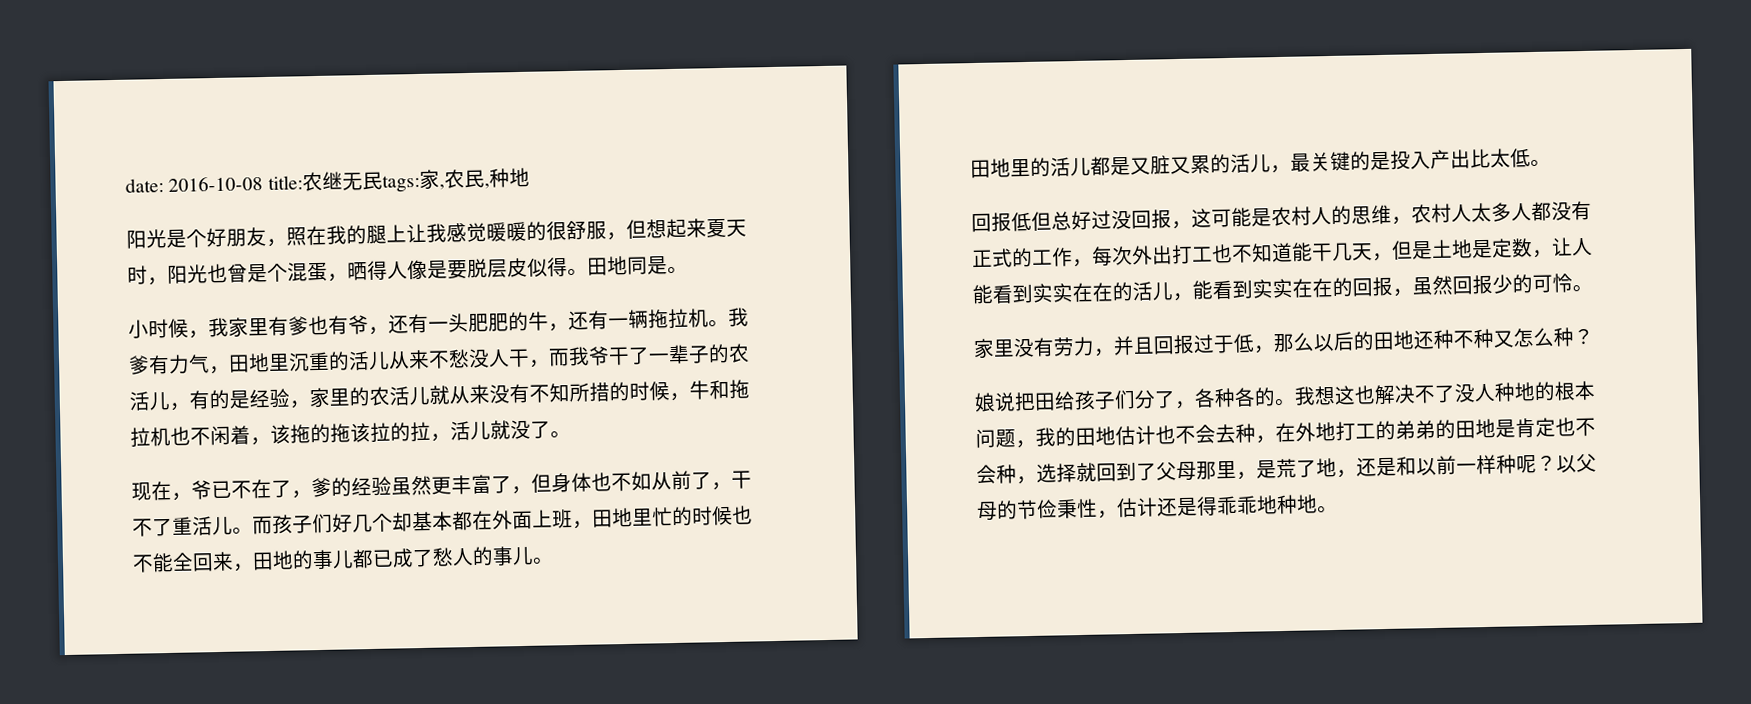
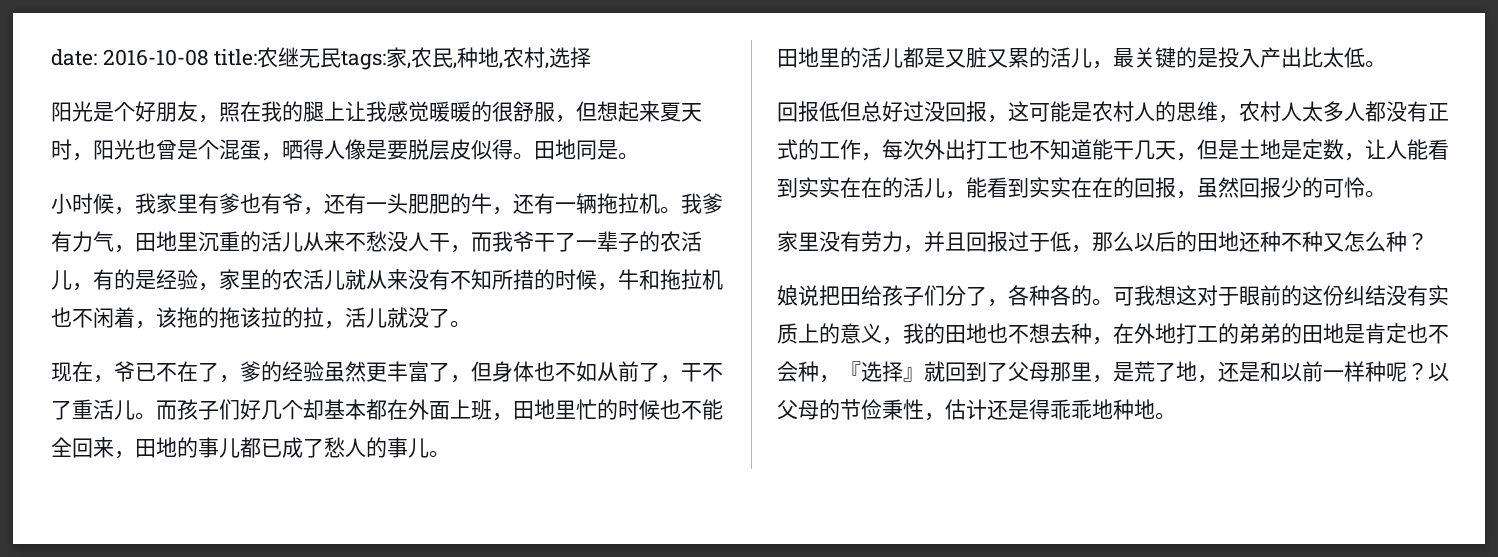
(530, 177) none -> [499,47,592,69] ,农村,选择
[1294,380,1596,406] [975,424,1216,449] 我想这也解决不了没人种地的根本问题，我的田地估计也不会 -> [1113,285,1449,306] [777,323,1050,345] 可我想这对于眼前的这份纠结没有实质上的意义，我的田地也不想
[1036,463,1077,483] 选择 -> [840,361,924,382] 『选择』

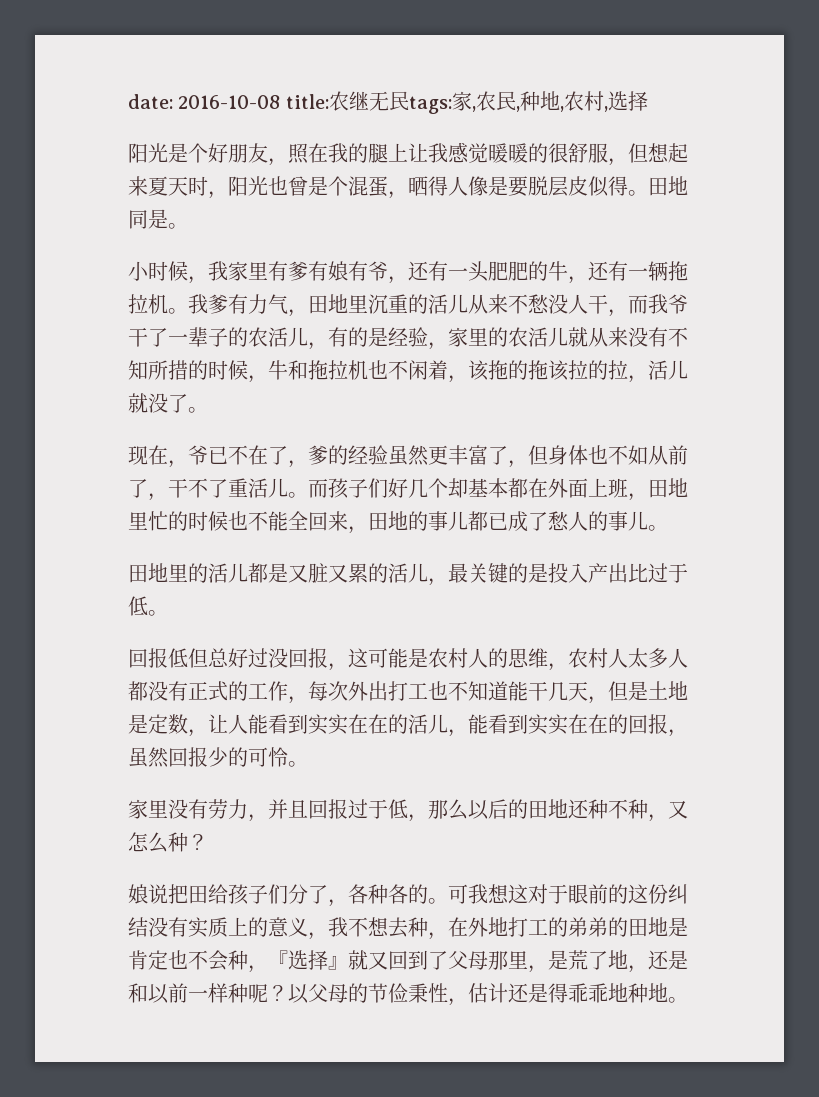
[240,193,261,213] 也 -> [308,261,348,281] 有娘
[1323,47,1344,68] 太 -> [648,563,688,583] 过于
(1323, 241) none -> [648,814,668,822] ，
[924,323,1008,344] 的田地也 -> (348, 927) none
(945, 371) none -> [368,951,388,970] 又

